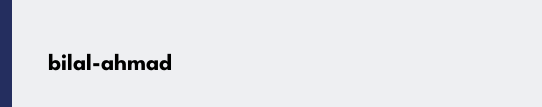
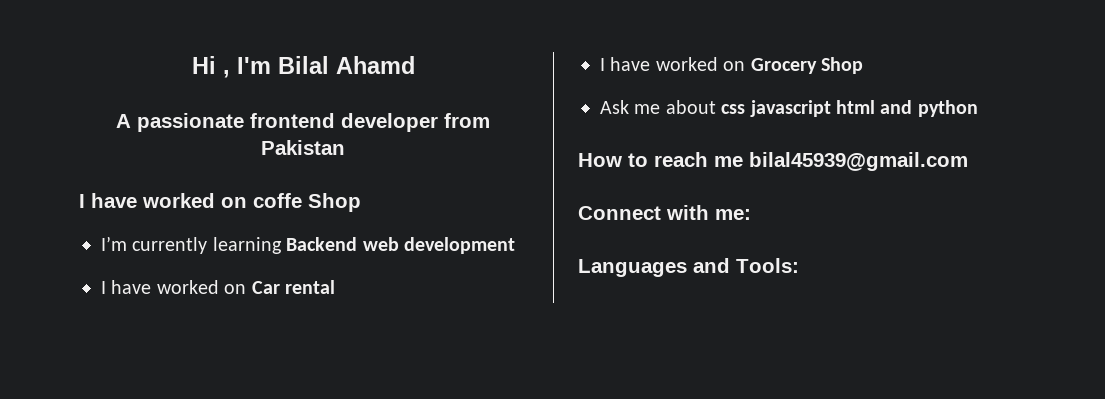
[48,53,172,71] bilal-ahmad -> [191,56,415,78] [116,113,490,132] [261,140,345,155] [79,193,361,212] [101,236,515,254] [101,280,335,294] [600,57,863,74] [600,100,978,117] [578,152,968,171] [578,205,751,220] [578,258,799,277] Hi , I'm Bilal Ahamd // A passionate frontend developer from Pakistan // I have worked on coffe Shop // I’m currently learning Backend web development // I have worked on Car rental // I have worked on Grocery Shop // Ask me about css javascript html and python // How to reach me bilal45939@gmail.com // Connect with me: // Languages and Tools:

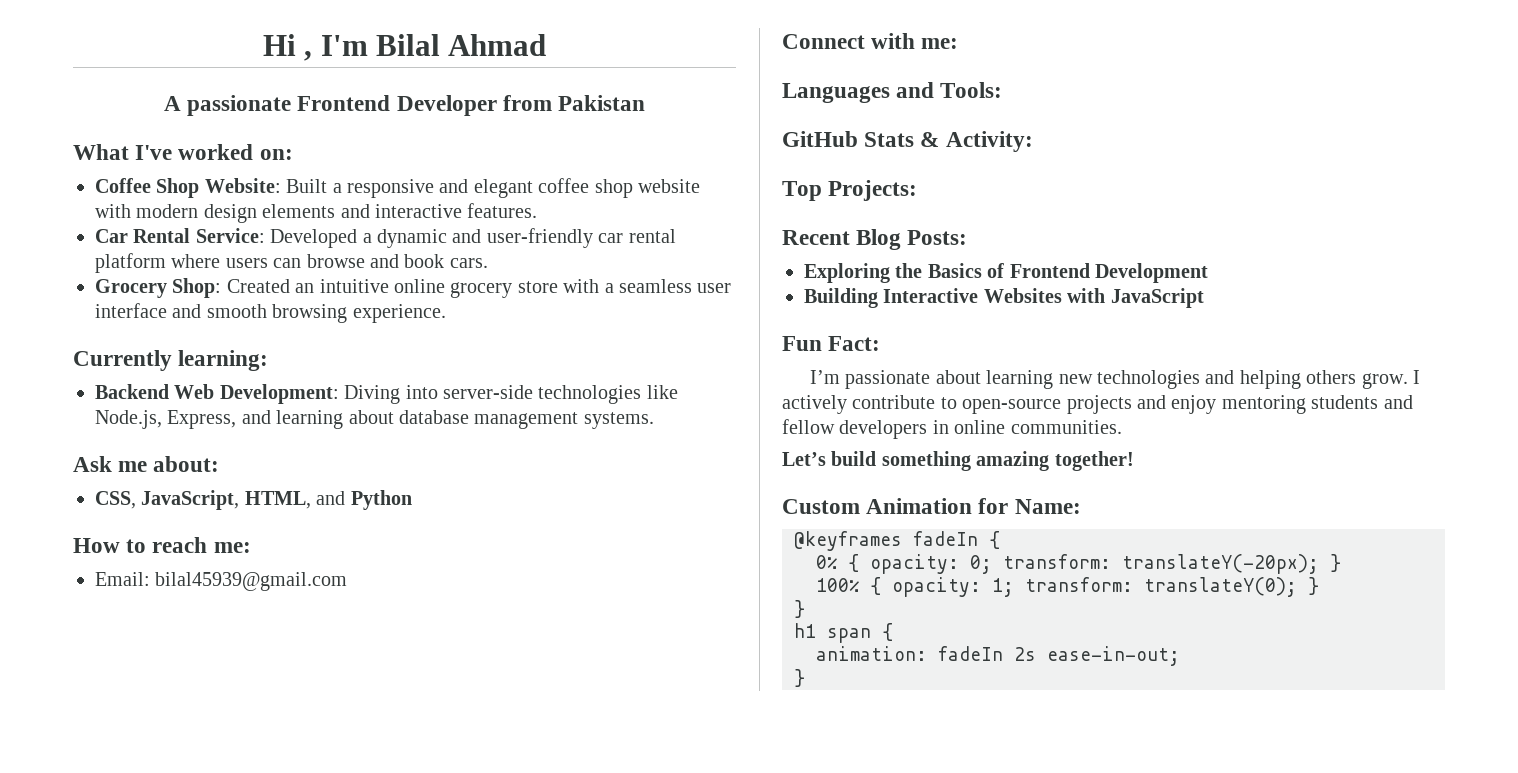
[335,56,415,74] Ahamd -> [448,34,547,56] Ahmad
[250,113,438,132] frontend developer -> [297,95,497,116] Frontend Developer
[79,193,361,212] [101,236,515,254] [101,280,335,294] [600,57,863,74] [600,100,978,117] I have worked on coffe Shop // I’m currently learning Backend web development // I have worked on Car rental // I have worked on Grocery Shop // Ask me about css javascript html and python -> [73,144,293,160] [95,178,700,198] [95,203,538,223] [95,228,676,248] [95,253,488,273] [95,278,732,298] [95,303,446,323] [73,350,269,371] [95,384,678,404] [95,410,654,429] [73,456,220,472] [95,490,412,510] What I've worked on: // Coffee Shop Website: Built a responsive and elegant coffee shop website with modern design elements and interactive features. // Car Rental Service: Developed a dynamic and user-friendly car rental platform where users can browse and book cars. // Grocery Shop: Created an intuitive online grocery store with a seamless user interface and smooth browsing experience. // Currently learning: // Backend Web Development: Diving into server-side technologies like Node.js, Express, and learning about database management systems. // Ask me about: // CSS, JavaScript, HTML, and Python
[714,156,743,167] me -> [213,542,251,553] [95,572,150,586] me: // Email:
(799, 265) none -> [782,131,1033,152] [782,180,918,201] [782,229,968,250] [804,263,1208,283] [804,288,1204,308] [782,336,881,351] [809,370,1420,389] [782,395,1413,414] [782,419,1122,439] [782,451,1134,471] [782,498,1081,514] [794,531,1000,551] [816,554,1341,574] [816,577,1319,597] [794,600,805,618] [794,623,893,643] [816,646,1180,666] [794,669,805,687] // GitHub Stats & Activity: // Top Projects: // Recent Blog Posts: // Exploring the Basics of Frontend Development // Building Interactive Websites with JavaScript // Fun Fact: // I’m passionate about learning new technologies and helping others grow. I actively contribute to open-source projects and enjoy mentoring students and fellow developers in online communities. // Let’s build something amazing together! // Custom Animation for Name: // @keyframes fadeIn { // 0% { opacity: 0; transform: translateY(-20px); } // 100% { opacity: 1; transform: translateY(0); } // } // h1 span { // animation: fadeIn 2s ease-in-out; // }

